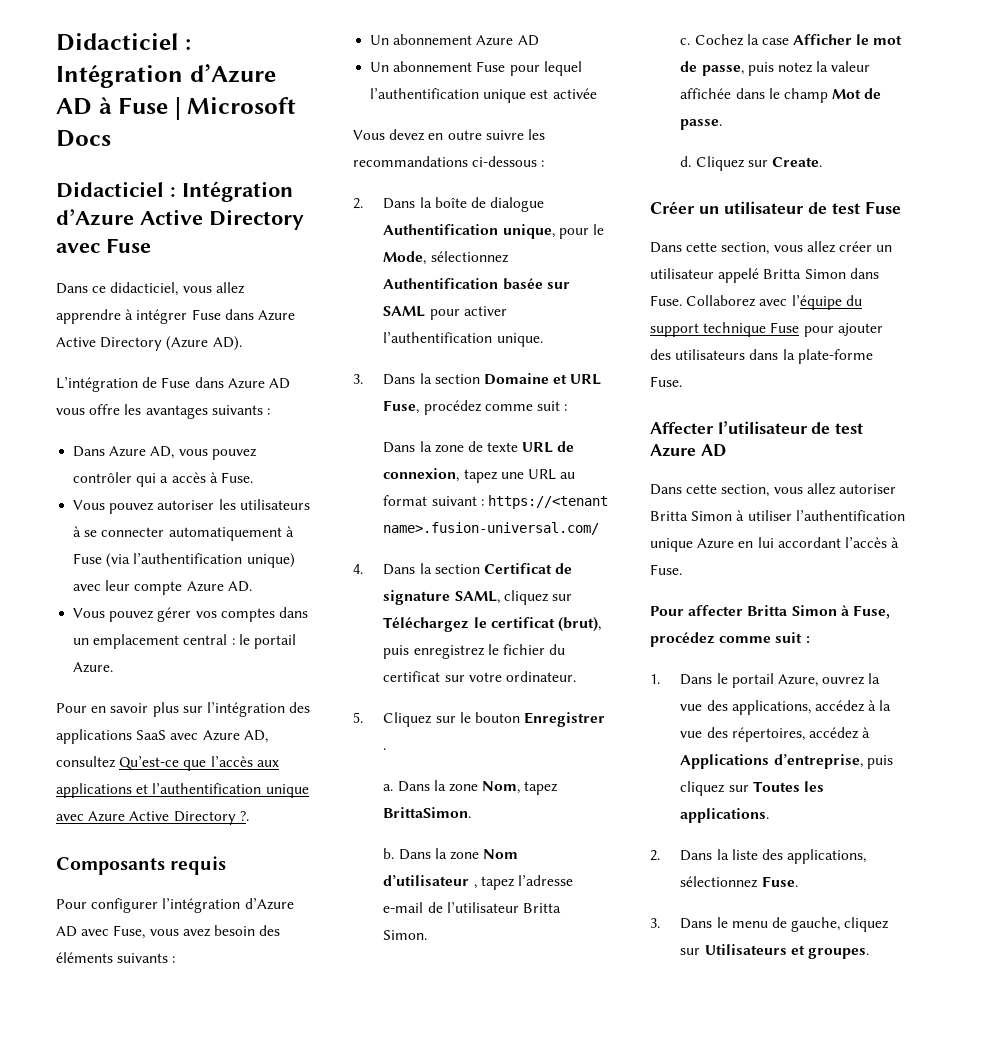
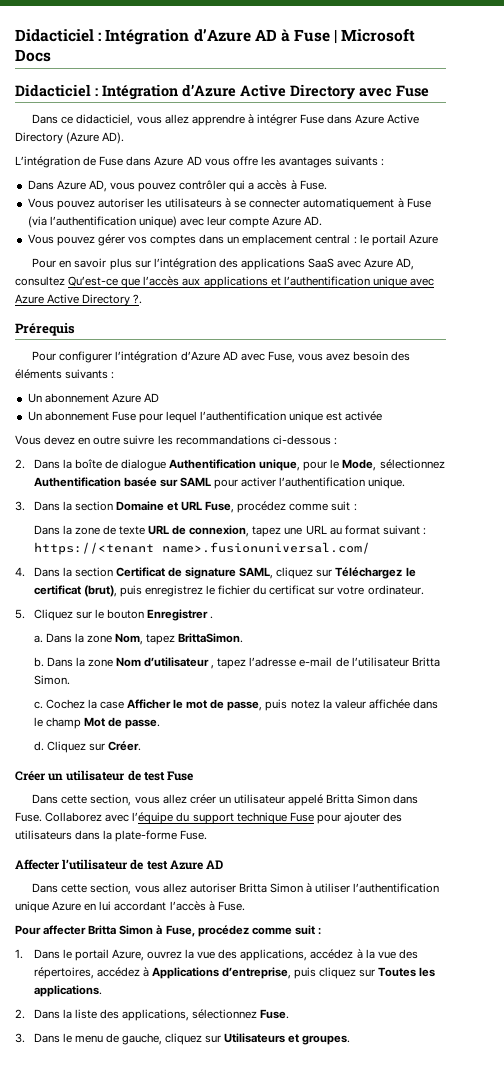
[73,662,114,673] Azure. -> [408,234,438,244] Azure
[56,856,227,875] Composants requis -> [15,323,75,336] Prérequis
[383,522,600,535] name>.fusion-universal.com/ -> [161,542,370,554] name>.fusionuniversal.com/
[771,157,822,167] Create. -> [107,741,141,751] Créer.

